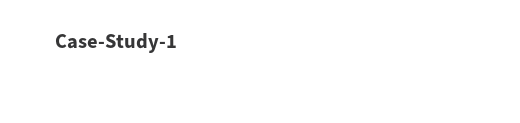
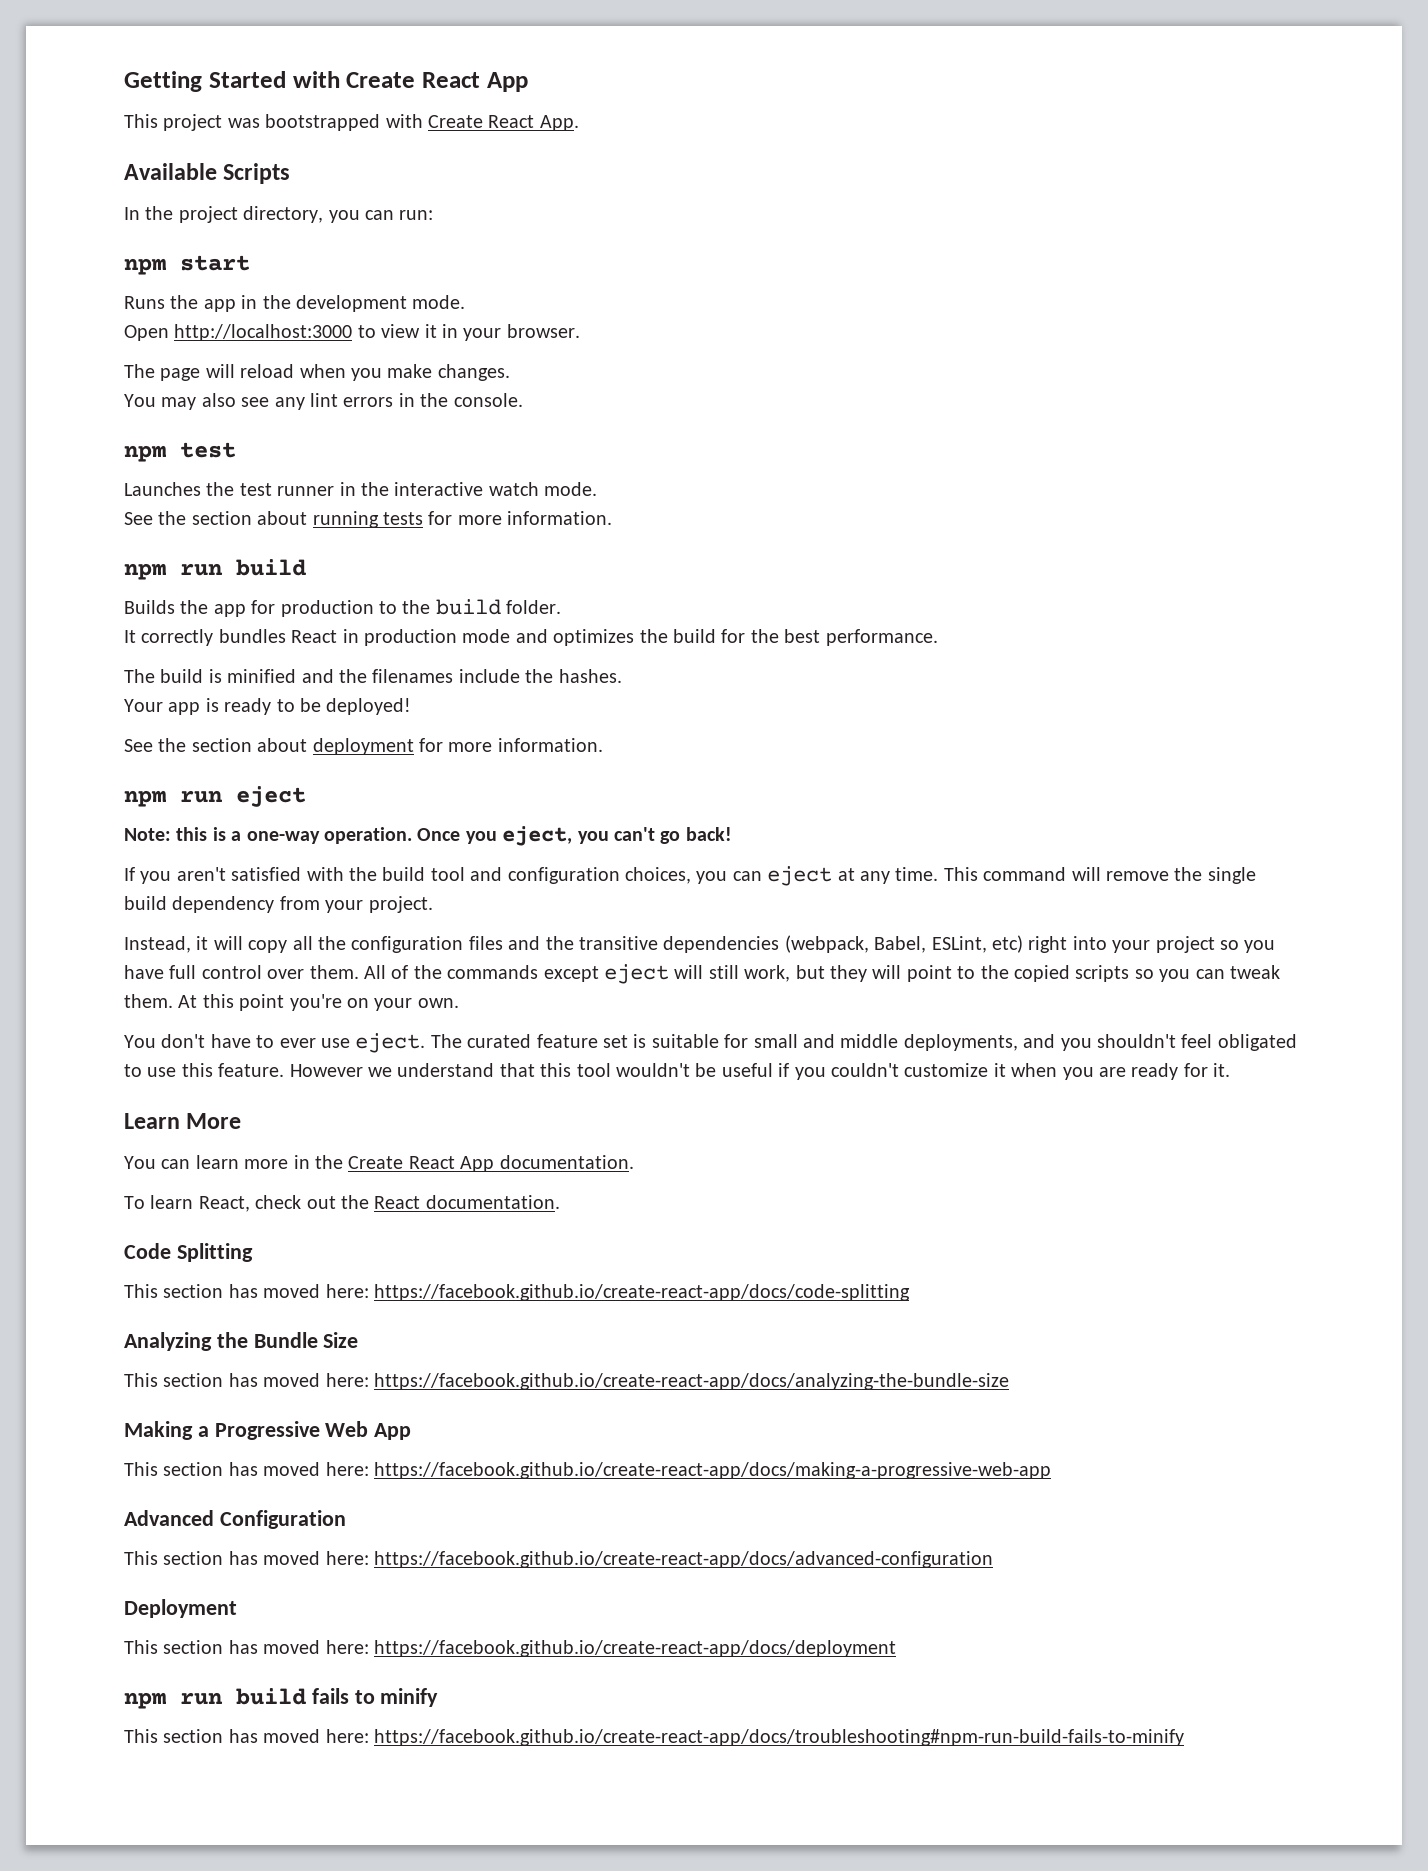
[55,33,177,53] Case-Study-1 -> [124,71,528,92] [124,114,579,131] [124,163,291,184] [124,206,434,223] [124,255,250,275] [124,295,466,312] [124,324,580,341] [124,364,510,381] [124,393,523,410] [124,442,236,462] [124,482,598,496] [124,511,613,528] [124,559,306,580] [124,599,562,617] [124,629,938,646] [124,669,622,683] [124,698,412,715] [124,738,603,755] [124,786,306,807] [124,826,732,846] [124,866,1256,886] [124,896,433,913] [124,935,1276,953] [124,964,1280,984] [124,994,459,1011] [124,1033,1297,1053] [124,1063,1231,1080] [124,1113,242,1129] [124,1155,634,1172] [124,1195,560,1212] [124,1243,253,1262] [124,1284,910,1301] [124,1332,359,1351] [124,1373,1009,1390] [124,1421,412,1440] [124,1462,1051,1479] [124,1510,346,1529] [124,1551,993,1568] [124,1599,237,1618] [124,1640,896,1657] [124,1688,439,1709] [124,1729,1184,1746] Getting Started with Create React App // This project was bootstrapped with Create React App. // Available Scripts // In the project directory, you can run: // npm start // Runs the app in the development mode. // Open http://localhost:3000 to view it in your browser. // The page will reload when you make changes. // You may also see any lint errors in the console. // npm test // Launches the test runner in the interactive watch mode. // See the section about running tests for more information. // npm run build // Builds the app for production to the build folder. // It correctly bundles React in production mode and optimizes the build for the best performance. // The build is minified and the filenames include the hashes. // Your app is ready to be deployed! // See the section about deployment for more information. // npm run eject // Note: this is a one-way operation. Once you eject, you can't go back! // If you aren't satisfied with the build tool and configuration choices, you can eject at any time. This command will remove the single build dependency from your project. // Instead, it will copy all the configuration files and the transitive dependencies (webpack, Babel, ESLint, etc) right into your project so you have full control over them. All of the commands except eject will still work, but they will point to the copied scripts so you can tweak them. At this point you're on your own. // You don't have to ever use eject. The curated feature set is suitable for small and middle deployments, and you shouldn't feel obligated to use this feature. However we understand that this tool wouldn't be useful if you couldn't customize it when you are ready for it. // Learn More // You can learn more in the Create React App documentation. // To learn React, check out the React documentation. // Code Splitting // This section has moved here: https://facebook.github.io/create-react-app/docs/code-splitting // Analyzing the Bundle Size // This section has moved here: https://facebook.github.io/create-react-app/docs/analyzing-the-bundle-size // Making a Progressive Web App // This section has moved here: https://facebook.github.io/create-react-app/docs/making-a-progressive-web-app // Advanced Configuration // This section has moved here: https://facebook.github.io/create-react-app/docs/advanced-configuration // Deployment // This section has moved here: https://facebook.github.io/create-react-app/docs/deployment // npm run build fails to minify // This section has moved here: https://facebook.github.io/create-react-app/docs/troubleshooting#npm-run-build-fails-to-minify

